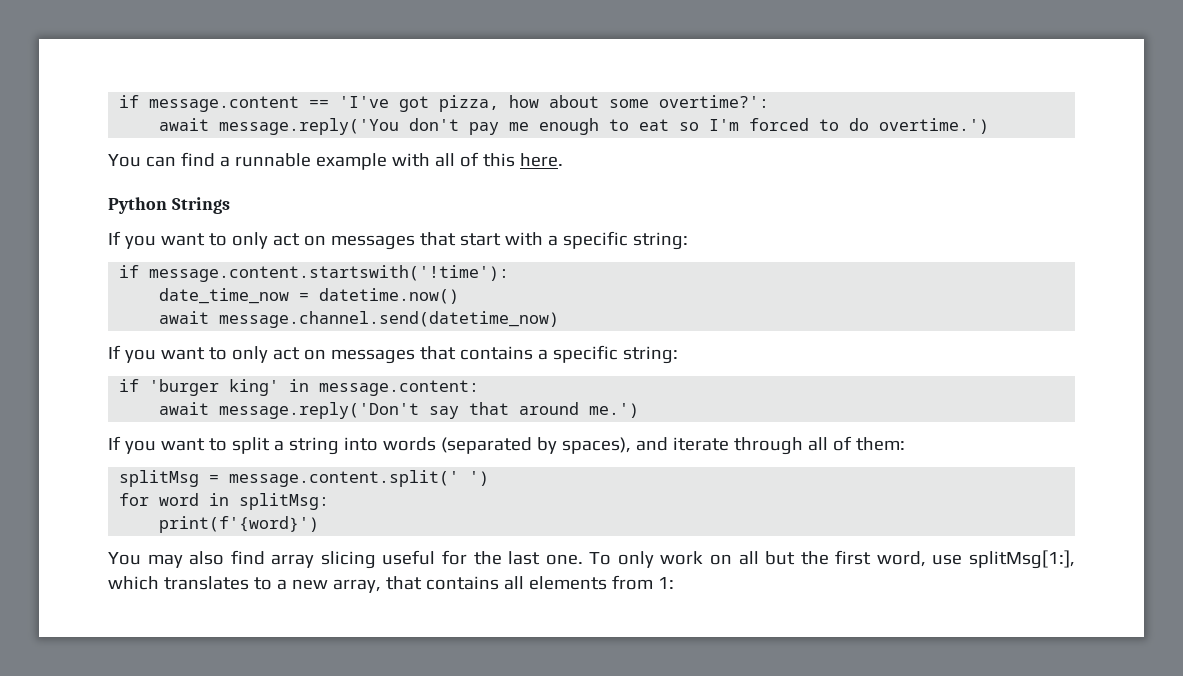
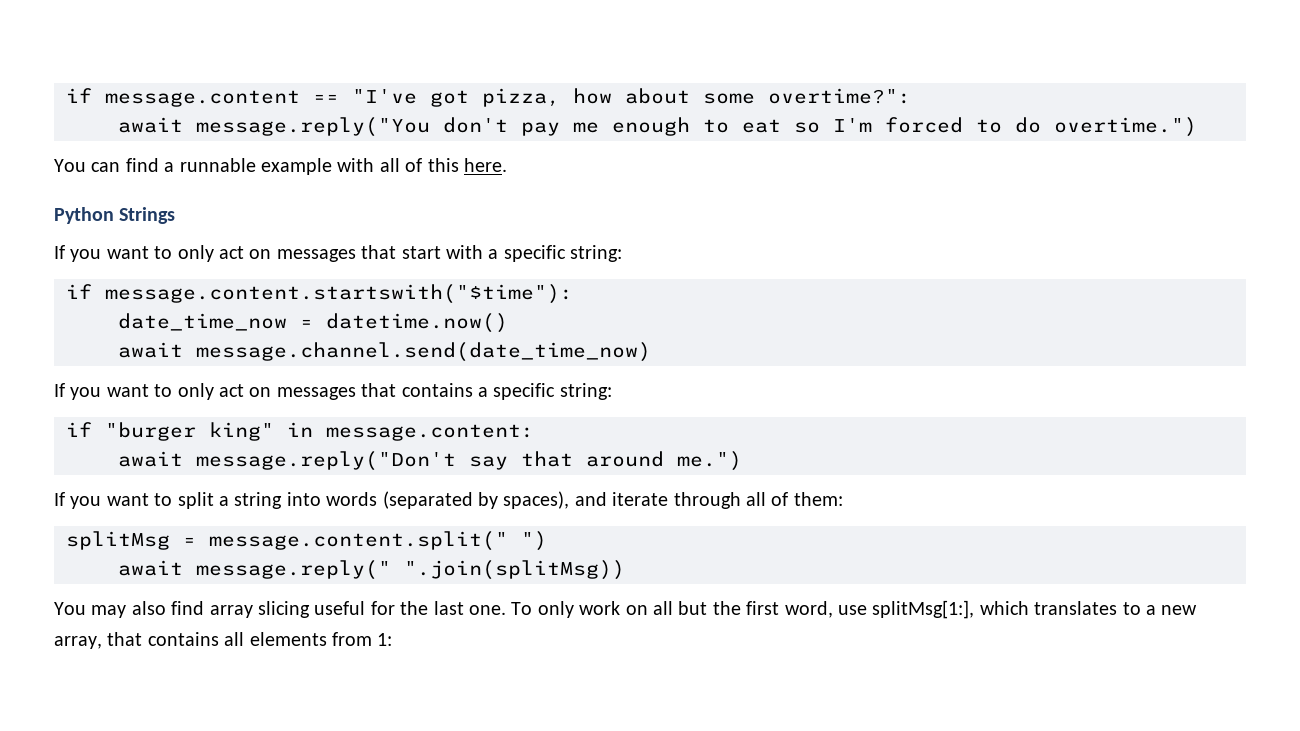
[339,96,390,108] 'I've -> [352,89,417,104] "I've
[659,95,770,108] [159,118,400,135] overtime?': // await message.reply('You -> [768,88,911,104] [118,117,430,137] overtime?": // await message.reply("You
[879,118,990,134] overtime.') -> [1054,117,1197,137] overtime.")
[149,265,510,282] message.content.startswith('!time'): -> [105,284,573,304] message.content.startswith("$time"):
[219,311,560,328] message.channel.send(datetime_now) -> [196,342,651,362] message.channel.send(date_time_now)
[149,379,280,396] 'burger king' -> [105,422,274,441] "burger king"
[219,402,420,419] message.reply('Don't -> [196,451,456,471] message.reply("Don't
[589,403,640,418] me.') -> [677,451,742,471] me.")
[229,470,490,487] [119,493,330,510] [159,516,320,533] message.content.split(' ') // for word in splitMsg: // print(f'{word}') -> [209,531,547,551] [118,560,625,580] message.content.split(" ") // await message.reply(" ".join(splitMsg))

